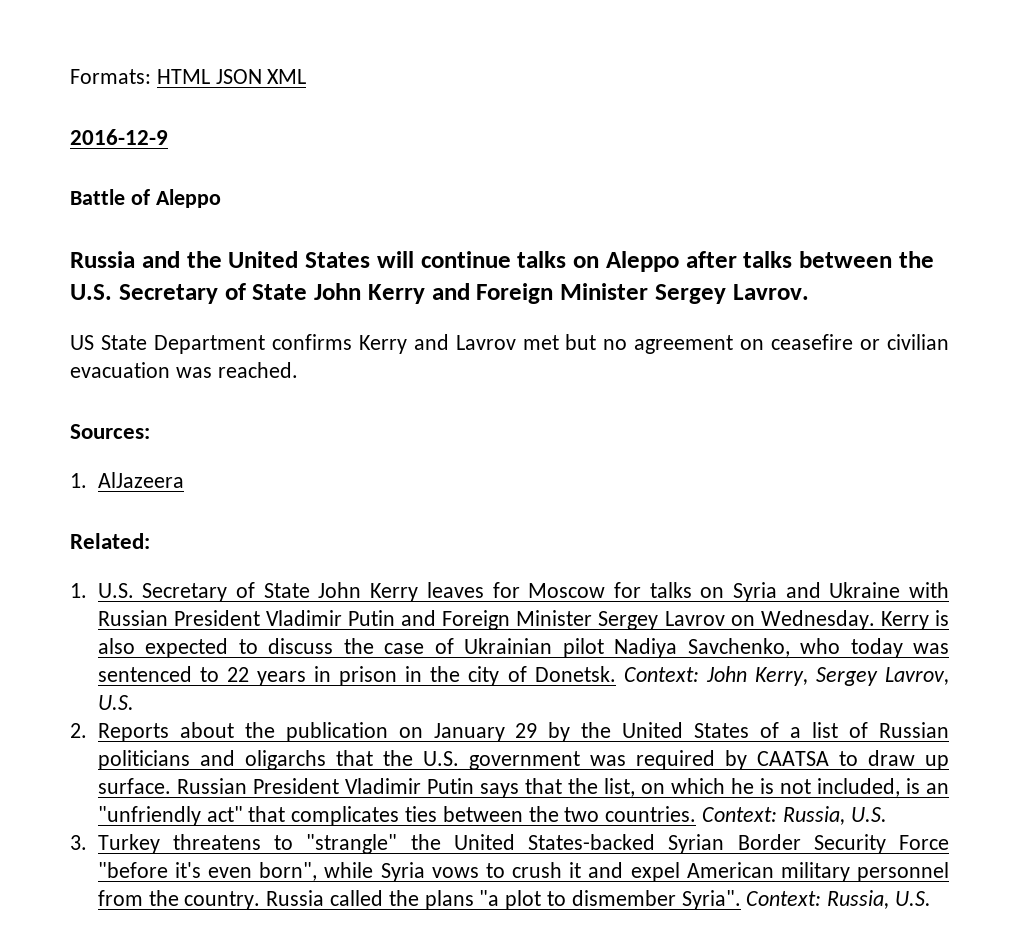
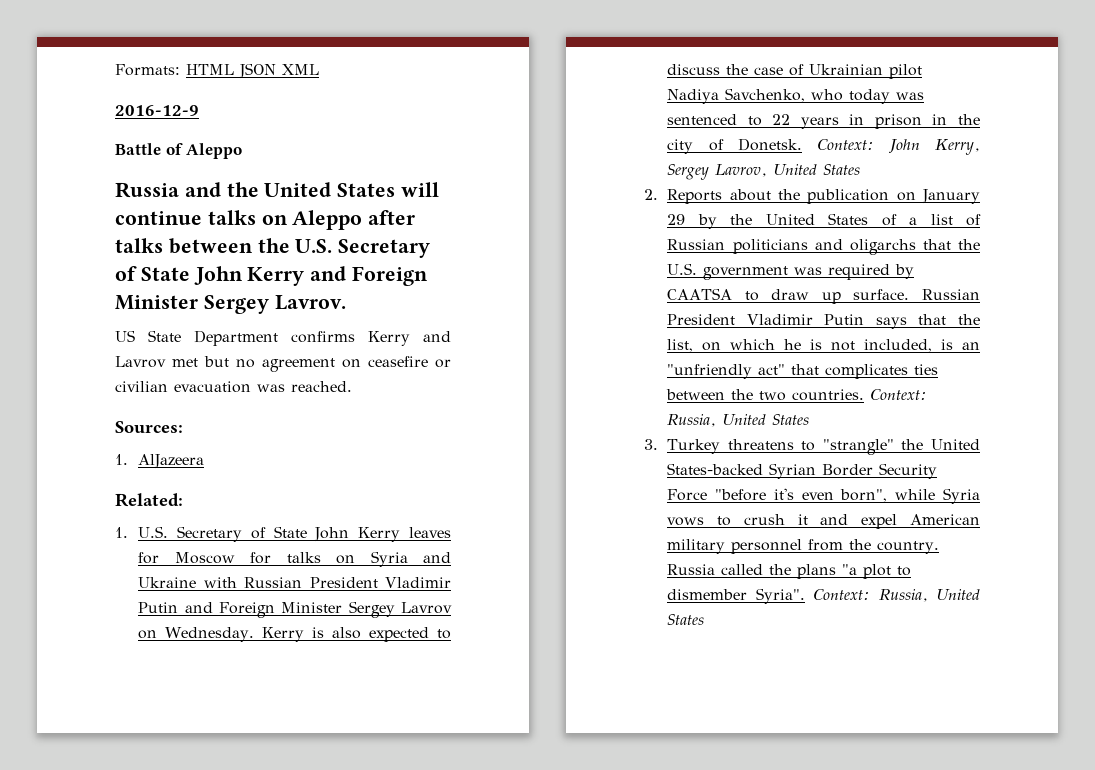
[97,695,134,710] U.S. -> [773,164,861,176] United States
[850,807,887,822] U.S. -> [722,414,810,426] United States
[895,891,932,906] U.S. -> [936,589,980,601] [667,614,705,625] United States

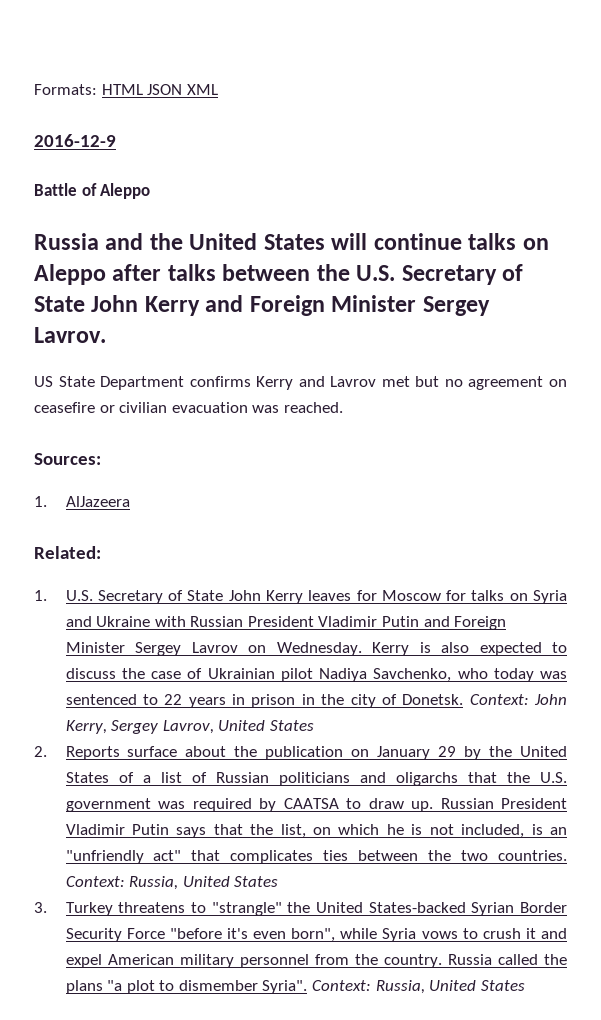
(723, 196) none -> [127,746,178,757] surface
[821,289,910,304] up surface. -> [411,801,434,812] up.

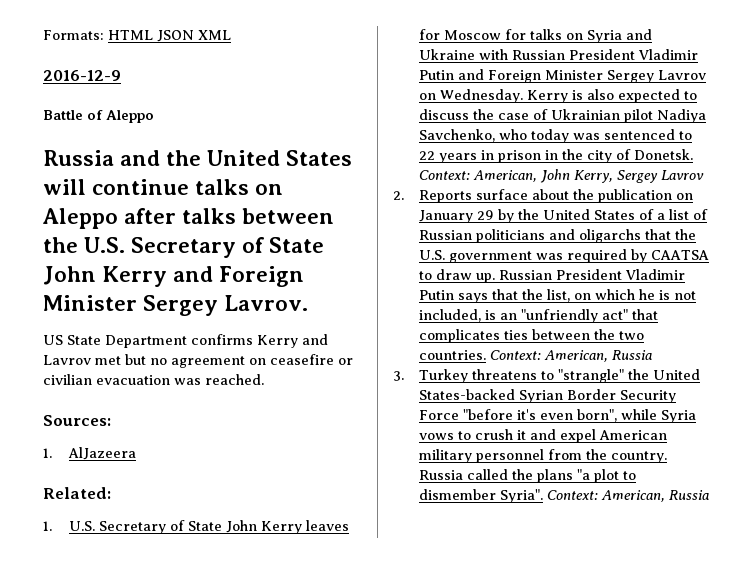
(529, 699) none -> [473,170,538,182] American,
[162,720,314,734] Lavrov, United States -> [661,170,705,180] Lavrov
[129,876,279,890] Russia, United States -> [544,350,653,362] American, Russia
[375,980,525,994] Russia, United States -> [601,490,710,502] American, Russia

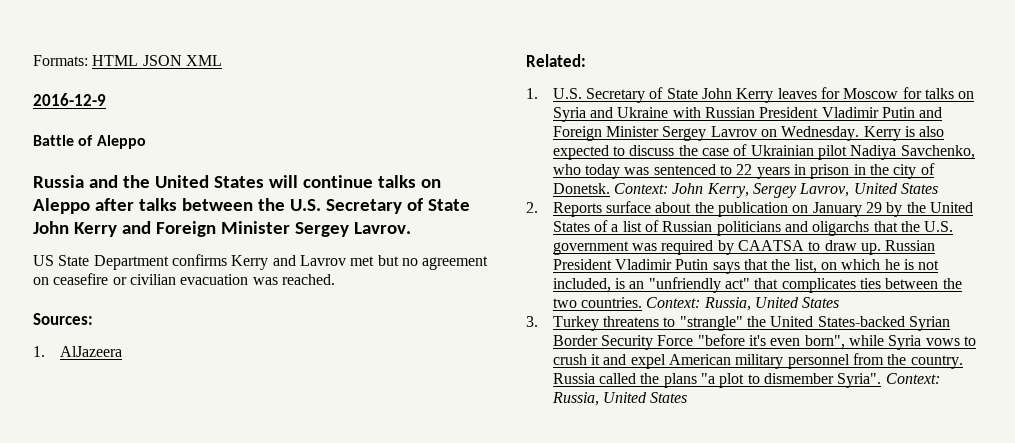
[473,170,538,182] American, -> (669, 188) none
[661,170,705,180] Lavrov -> [799,183,938,197] Lavrov, United States
[544,350,653,362] American, Russia -> [703,297,840,311] Russia, United States
[601,490,710,502] American, Russia -> [551,392,688,406] Russia, United States

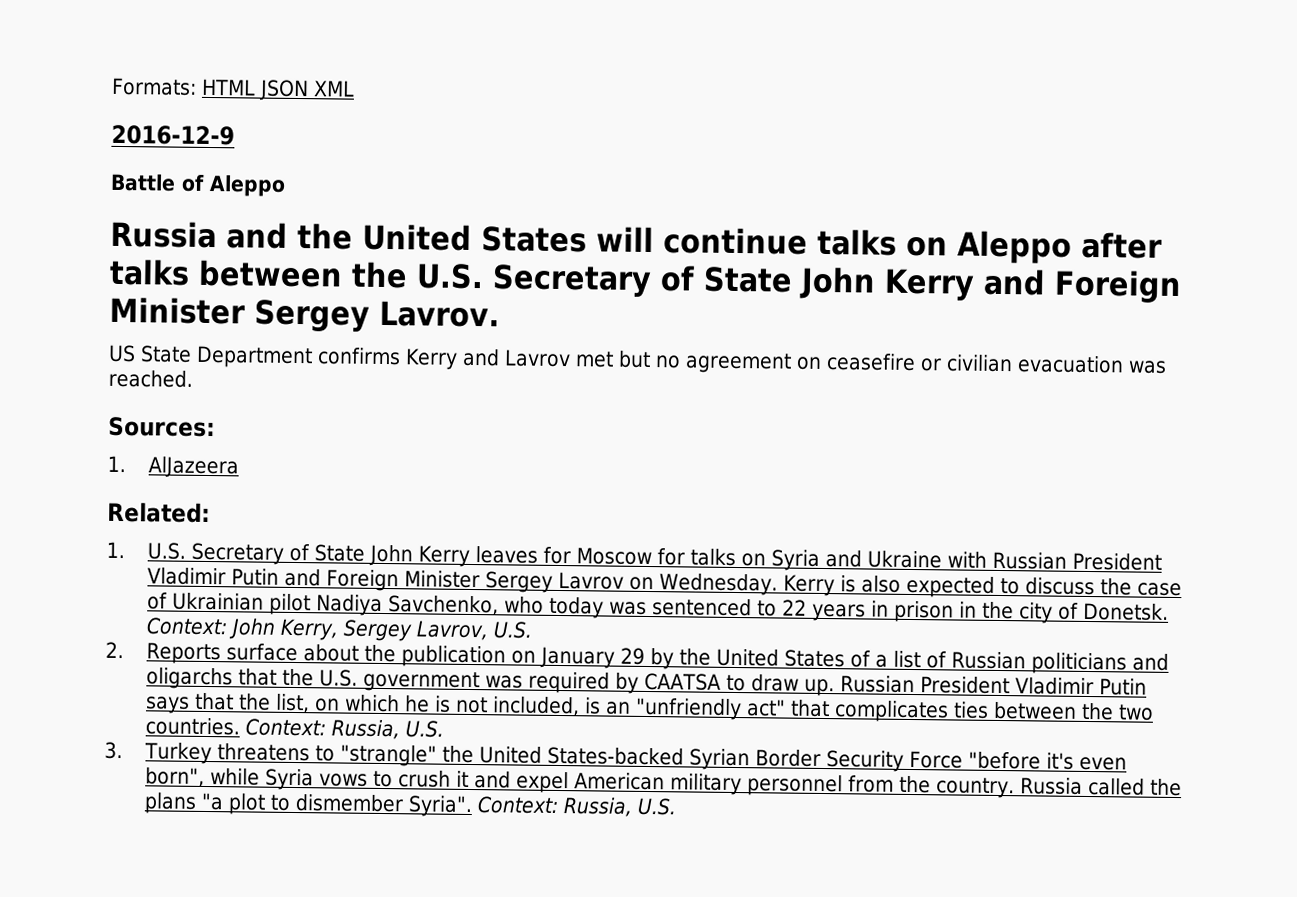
[853,183,938,194] United States -> [492,621,533,639] U.S.
[755,297,840,308] United States -> [404,720,444,738] U.S.
[603,392,688,403] United States -> [636,797,677,816] U.S.

